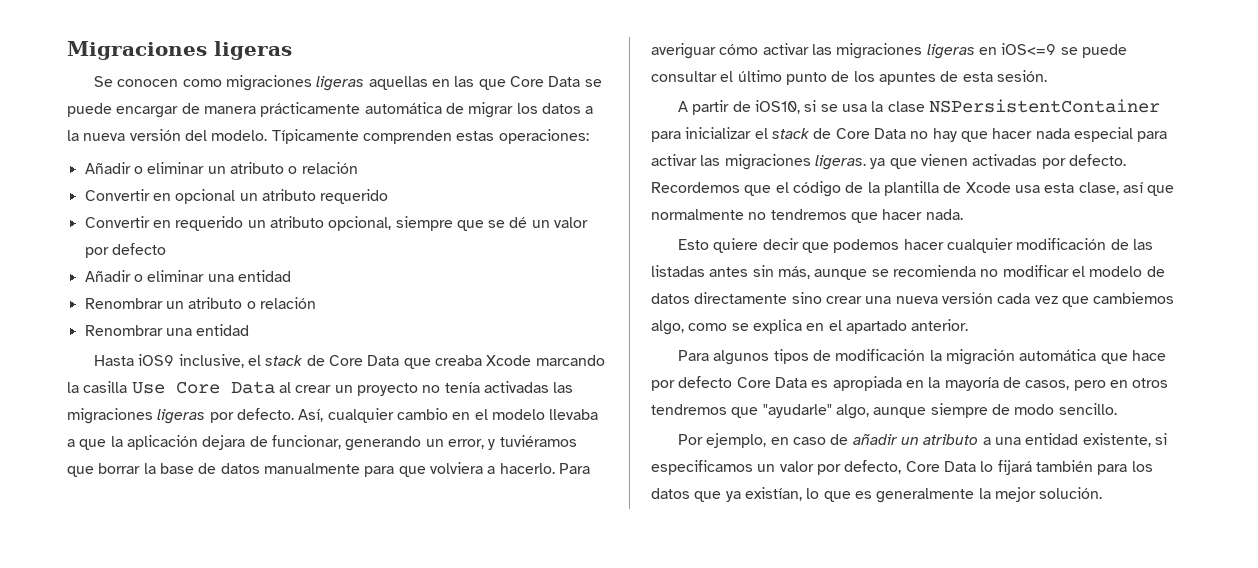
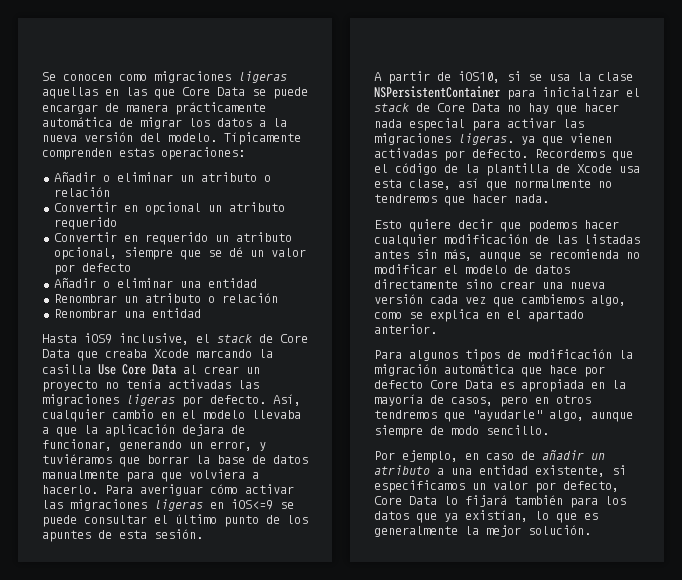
[67,41,292,60] Migraciones ligeras // -> (42, 76) none

